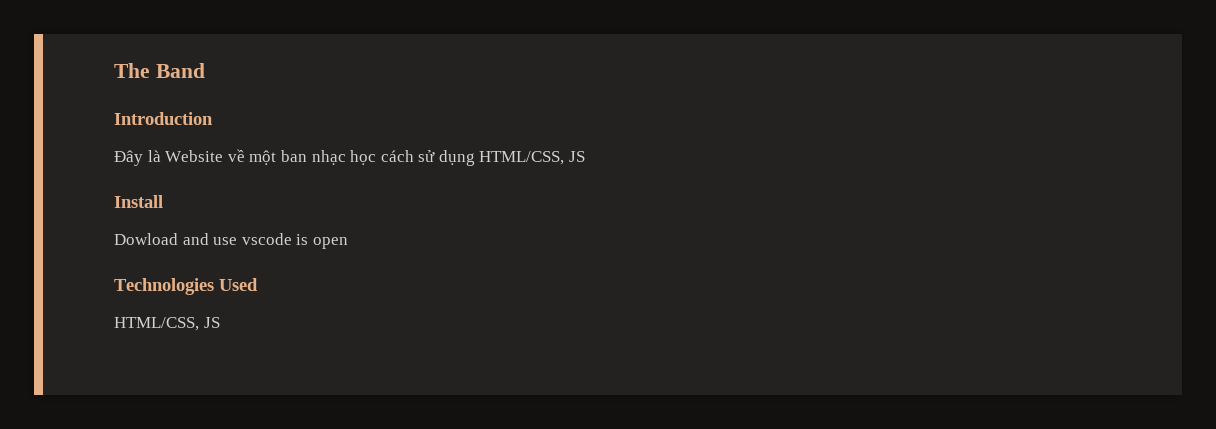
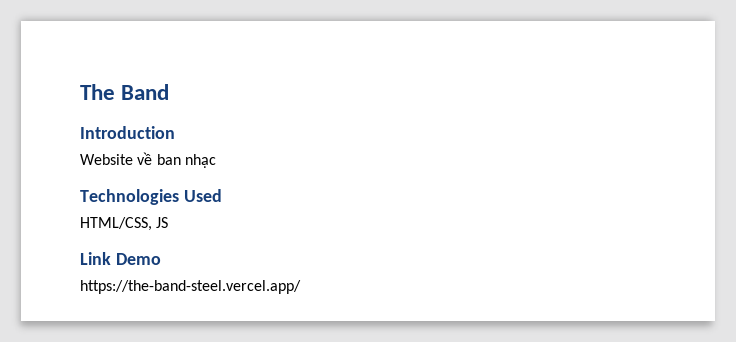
[114,150,161,166] Đây là -> (175, 132) none
[249,150,277,165] một -> (153, 158) none
[350,150,586,166] [114,195,163,208] [114,233,348,249] học cách sử dụng HTML/CSS, JS // Install // Dowload and use vscode is open -> (216, 161) none
(220, 322) none -> [80,252,161,265] [80,280,301,294] // Link Demo // https://the-band-steel.vercel.app/

